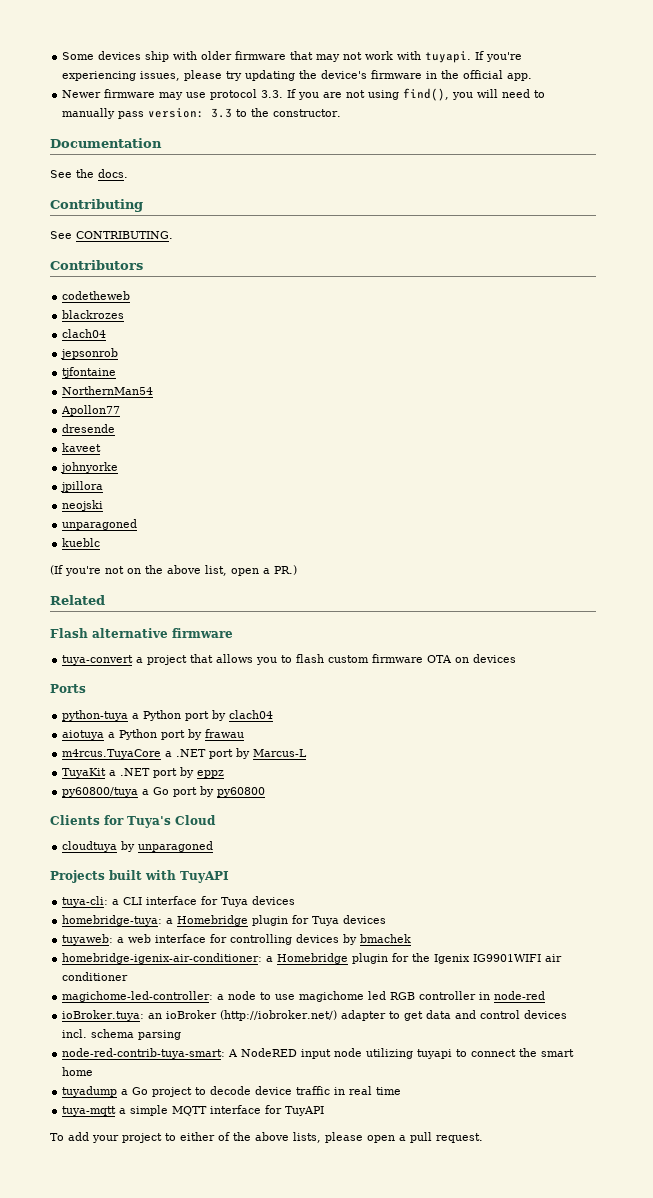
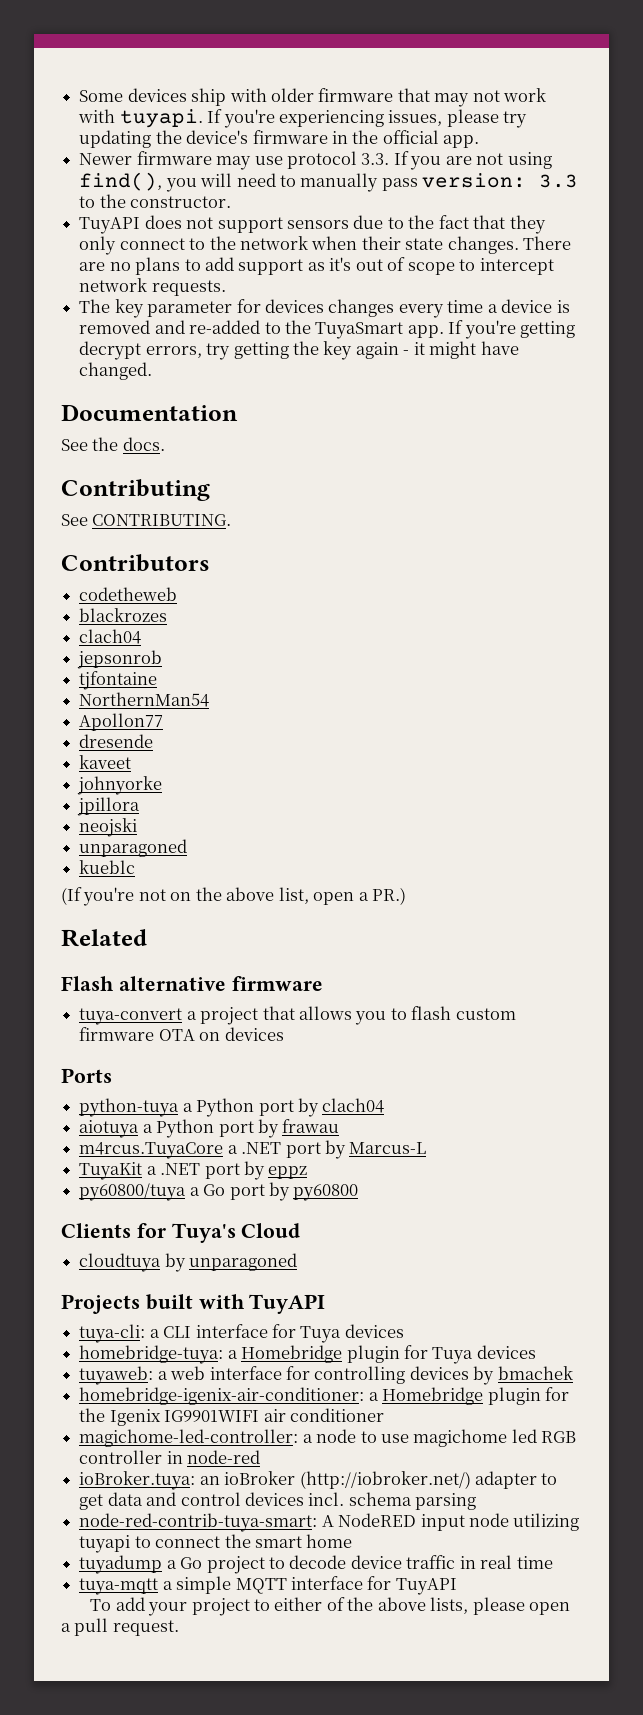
(342, 113) none -> [79,215,546,234] [79,236,572,255] [79,257,554,275] [79,278,226,296] [79,299,570,318] [79,320,576,339] [79,341,519,360] [79,362,153,380] // TuyAPI does not support sensors due to the fact that they only connect to the network when their state changes. There are no plans to add support as it's out of scope to intercept network requests. // The key parameter for devices changes every time a device is removed and re-added to the TuyaSmart app. If you're getting decrypt errors, try getting the key again - it might have changed.

